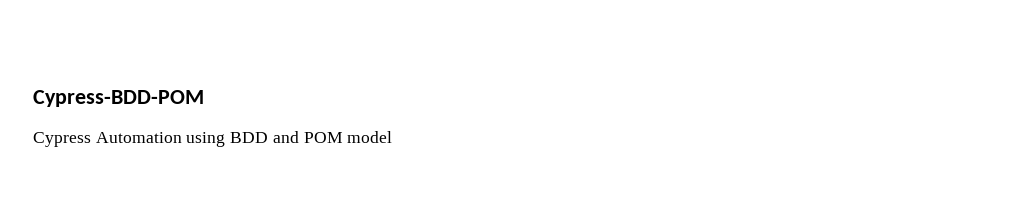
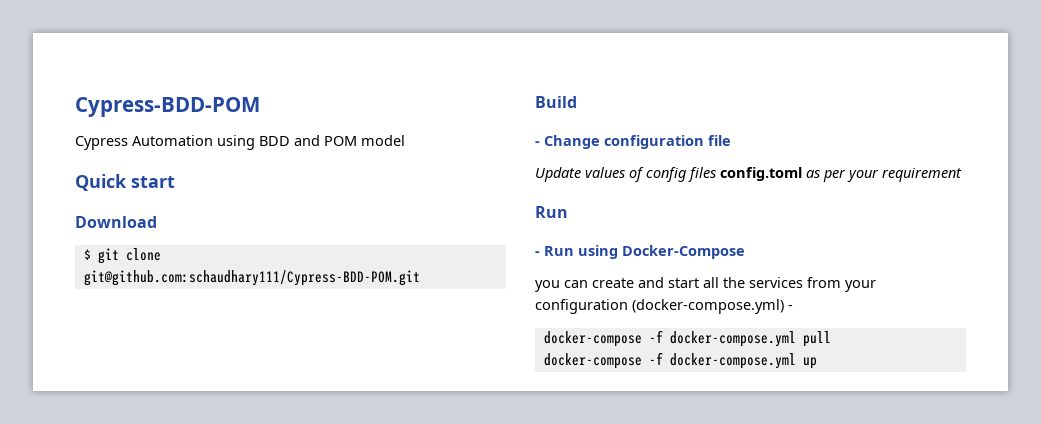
(393, 137) none -> [75,174,175,191] [75,216,157,228] [83,248,161,264] [83,270,420,286] [535,96,577,108] [535,135,731,149] [535,167,962,182] [535,206,568,218] [535,245,745,259] [535,277,876,292] [535,299,793,314] [543,330,831,347] [543,352,817,369] // Quick start // Download // $ git clone git@github.com:schaudhary111/Cypress-BDD-POM.git // Build // - Change configuration file // Update values of config files config.toml as per your requirement // Run // - Run using Docker-Compose // you can create and start all the services from your configuration (docker-compose.yml) - // docker-compose -f docker-compose.yml pull // docker-compose -f docker-compose.yml up

